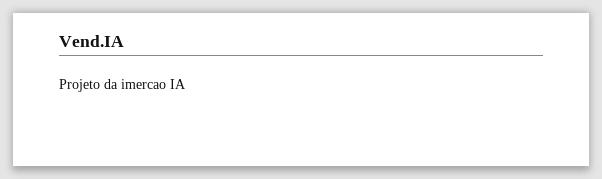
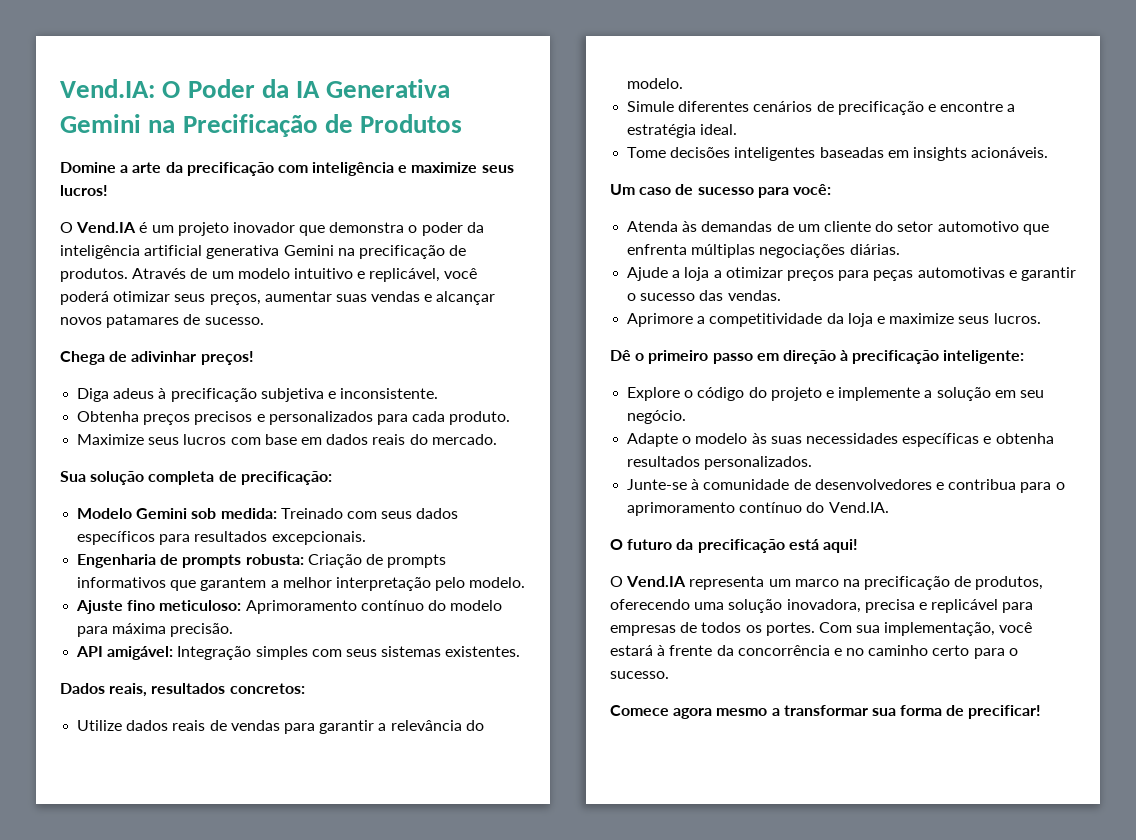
[59,35,124,47] [59,79,186,92] Vend.IA // Projeto da imercao IA -> [60,79,451,98] [60,114,463,137] [60,162,514,176] [60,185,108,196] [60,222,484,236] [60,245,467,259] [60,268,478,282] [60,291,496,305] [60,314,264,328] [60,351,254,365] [77,388,439,402] [77,411,511,425] [77,434,497,445] [60,471,332,485] [77,508,459,519] [77,531,366,545] [77,554,447,568] [77,577,526,591] [76,600,503,614] [77,623,234,637] [76,646,521,660] [60,683,305,697] [77,720,484,734] [627,78,684,89] [627,101,1016,115] [627,124,738,138] [627,147,1049,161] [610,184,831,198] [627,221,1049,235] [627,244,900,258] [627,267,1076,281] [627,290,781,301] [627,313,1041,327] [610,350,1025,364] [627,387,1044,401] [627,410,687,424] [627,433,1054,447] [627,456,813,470] [627,479,1065,493] [627,502,889,516] [610,539,858,553] [610,576,1044,590] [610,599,1034,613] [610,622,1033,636] [610,645,1018,659] [610,671,669,679] [610,705,1042,719] Vend.IA: O Poder da IA Generativa Gemini na Precificação de Produtos // Domine a arte da precificação com inteligência e maximize seus lucros! // O Vend.IA é um projeto inovador que demonstra o poder da inteligência artificial generativa Gemini na precificação de produtos. Através de um modelo intuitivo e replicável, você poderá otimizar seus preços, aumentar suas vendas e alcançar novos patamares de sucesso. // Chega de adivinhar preços! // Diga adeus à precificação subjetiva e inconsistente. // Obtenha preços precisos e personalizados para cada produto. // Maximize seus lucros com base em dados reais do mercado. // Sua solução completa de precificação: // Modelo Gemini sob medida: Treinado com seus dados específicos para resultados excepcionais. // Engenharia de prompts robusta: Criação de prompts informativos que garantem a melhor interpretação pelo modelo. // Ajuste fino meticuloso: Aprimoramento contínuo do modelo para máxima precisão. // API amigável: Integração simples com seus sistemas existentes. // Dados reais, resultados concretos: // Utilize dados reais de vendas para garantir a relevância do modelo. // Simule diferentes cenários de precificação e encontre a estratégia ideal. // Tome decisões inteligentes baseadas em insights acionáveis. // Um caso de sucesso para você: // Atenda às demandas de um cliente do setor automotivo que enfrenta múltiplas negociações diárias. // Ajude a loja a otimizar preços para peças automotivas e garantir o sucesso das vendas. // Aprimore a competitividade da loja e maximize seus lucros. // Dê o primeiro passo em direção à precificação inteligente: // Explore o código do projeto e implemente a solução em seu negócio. // Adapte o modelo às suas necessidades específicas e obtenha resultados personalizados. // Junte-se à comunidade de desenvolvedores e contribua para o aprimoramento contínuo do Vend.IA. // O futuro da precificação está aqui! // O Vend.IA representa um marco na precificação de produtos, oferecendo uma solução inovadora, precisa e replicável para empresas de todos os portes. Com sua implementação, você estará à frente da concorrência e no caminho certo para o sucesso. // Comece agora mesmo a transformar sua forma de precificar!

